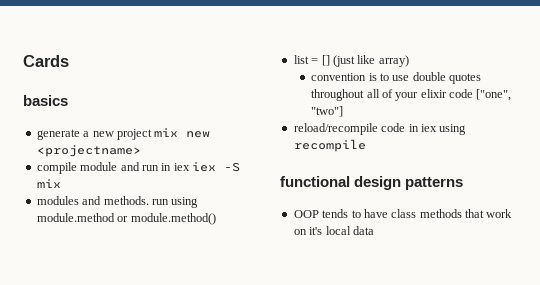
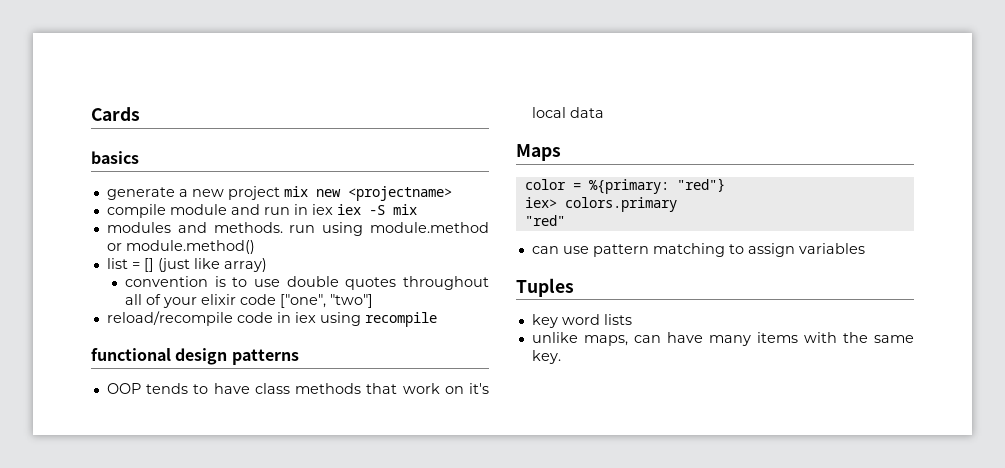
(374, 230) none -> [516,144,561,161] [524,178,725,194] [524,197,677,212] [524,215,565,226] [531,243,865,257] [516,278,574,297] [531,314,632,328] [531,332,914,346] [531,350,561,364] // Maps // color = %{primary: "red"} // iex> colors.primary // "red" // can use pattern matching to assign variables // Tuples // key word lists // unlike maps, can have many items with the same key.

